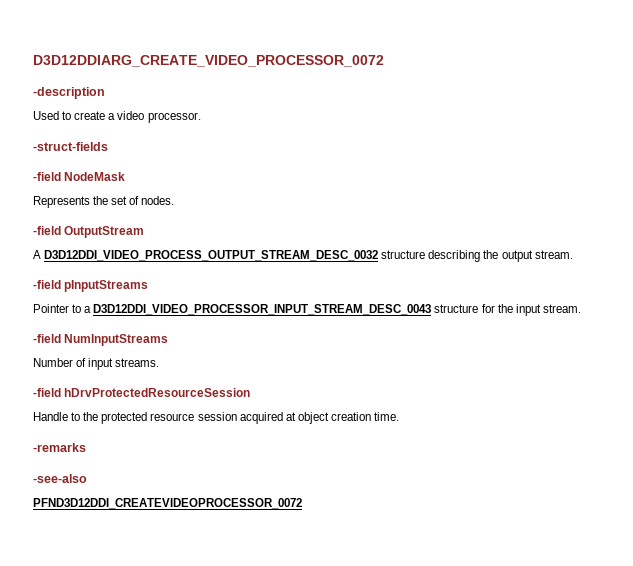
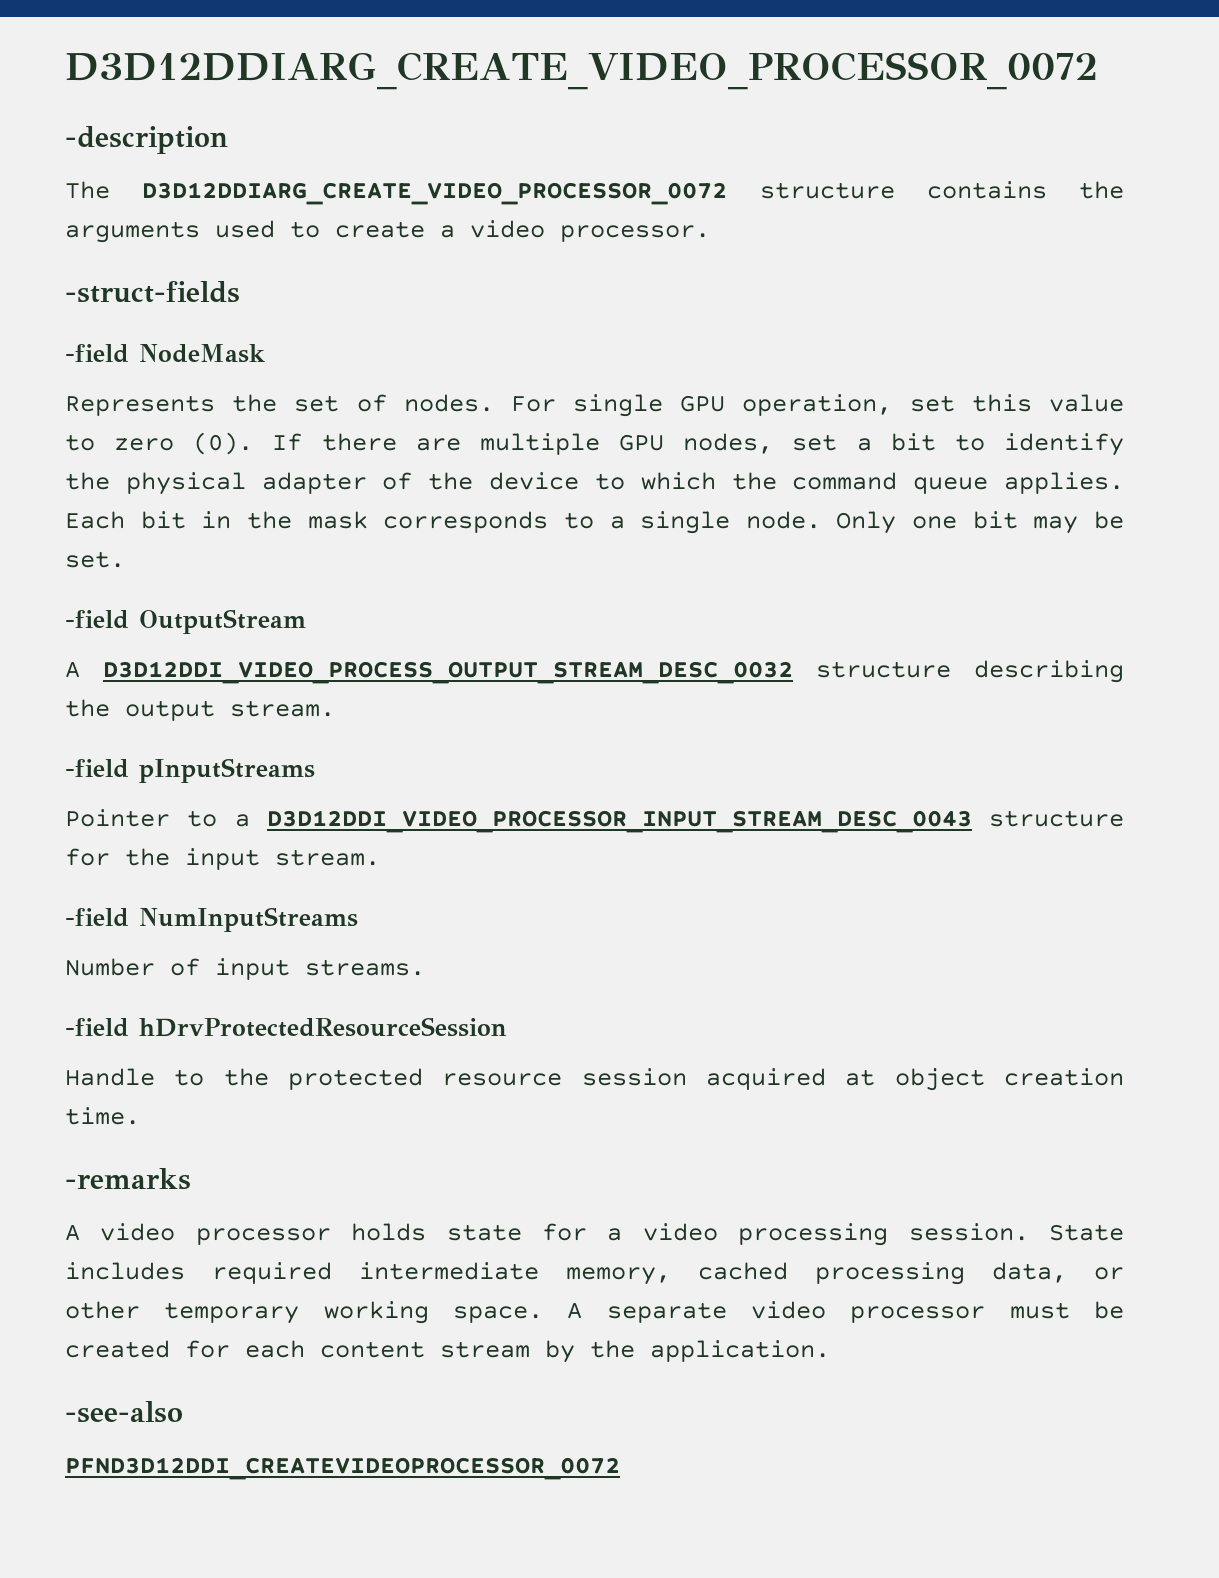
[33,111,59,120] Used -> [65,181,1124,205] [65,220,275,243] The D3D12DDIARG_CREATE_VIDEO_PROCESSOR_0072 structure contains the arguments used
(175, 200) none -> [510,394,1124,417] [65,432,1125,456] [65,472,1125,495] [65,511,1124,534] [65,551,125,568] For single GPU operation, set this value to zero (0). If there are multiple GPU nodes, set a bit to identify the physical adapter of the device to which the command queue applies. Each bit in the mask corresponds to a single node. Only one bit may be set.
(86, 447) none -> [65,1223,1124,1246] [65,1262,1124,1285] [65,1301,1124,1324] [65,1340,830,1363] // A video processor holds state for a video processing session. State includes required intermediate memory, cached processing data, or other temporary working space. A separate video processor must be created for each content stream by the application.

